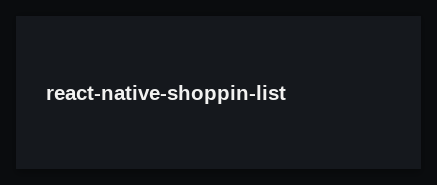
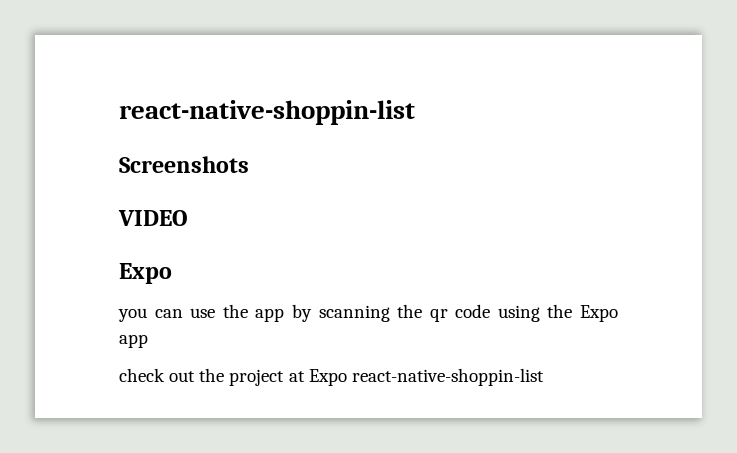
[46,85,286,104] react-native-shoppin-list -> [119,100,415,125] [119,156,249,173] [118,210,188,226] [119,263,172,284] [118,304,618,322] [119,334,148,348] [119,368,544,386] react-native-shoppin-list // Screenshots // VIDEO // Expo // you can use the app by scanning the qr code using the Expo app // check out the project at Expo react-native-shoppin-list

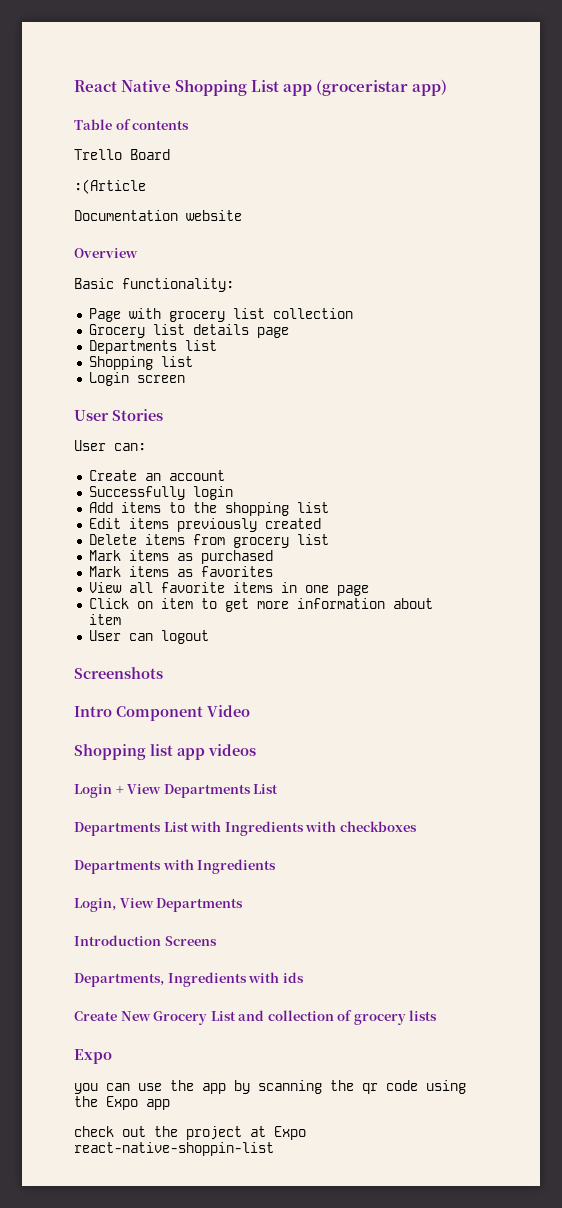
[119,100,415,125] [119,156,249,173] [118,210,188,226] react-native-shoppin-list // Screenshots // VIDEO -> [74,79,448,96] [74,119,190,130] [74,149,170,160] [74,179,146,194] [74,210,242,221] [74,248,138,258] [74,278,234,292] [88,308,353,322] [88,324,289,338] [88,340,217,354] [88,356,193,370] [88,372,185,386] [74,409,163,421] [74,440,146,451] [88,470,225,481] [88,486,233,500] [88,502,329,516] [88,518,321,532] [88,534,329,548] [88,550,273,564] [88,566,273,577] [88,582,369,596] [88,598,433,612] [88,614,121,625] [88,630,209,644] [74,667,163,679] [74,705,250,721] [74,744,256,760] [74,784,279,798] [74,821,417,836] [74,859,277,874] [74,898,244,912] [74,935,217,946] [74,972,304,987] [74,1010,438,1025] React Native Shopping List app (groceristar app) // Table of contents // Trello Board // :(Article // Documentation website // Overview // Basic functionality: // Page with grocery list collection // Grocery list details page // Departments list // Shopping list // Login screen // User Stories // User can: // Create an account // Successfully login // Add items to the shopping list // Edit items previously created // Delete items from grocery list // Mark items as purchased // Mark items as favorites // View all favorite items in one page // Click on item to get more information about item // User can logout // Screenshots // Intro Component Video // Shopping list app videos // Login + View Departments List // Departments List with Ingredients with checkboxes // Departments with Ingredients // Login, View Departments // Introduction Screens // Departments, Ingredients with ids // Create New Grocery List and collection of grocery lists

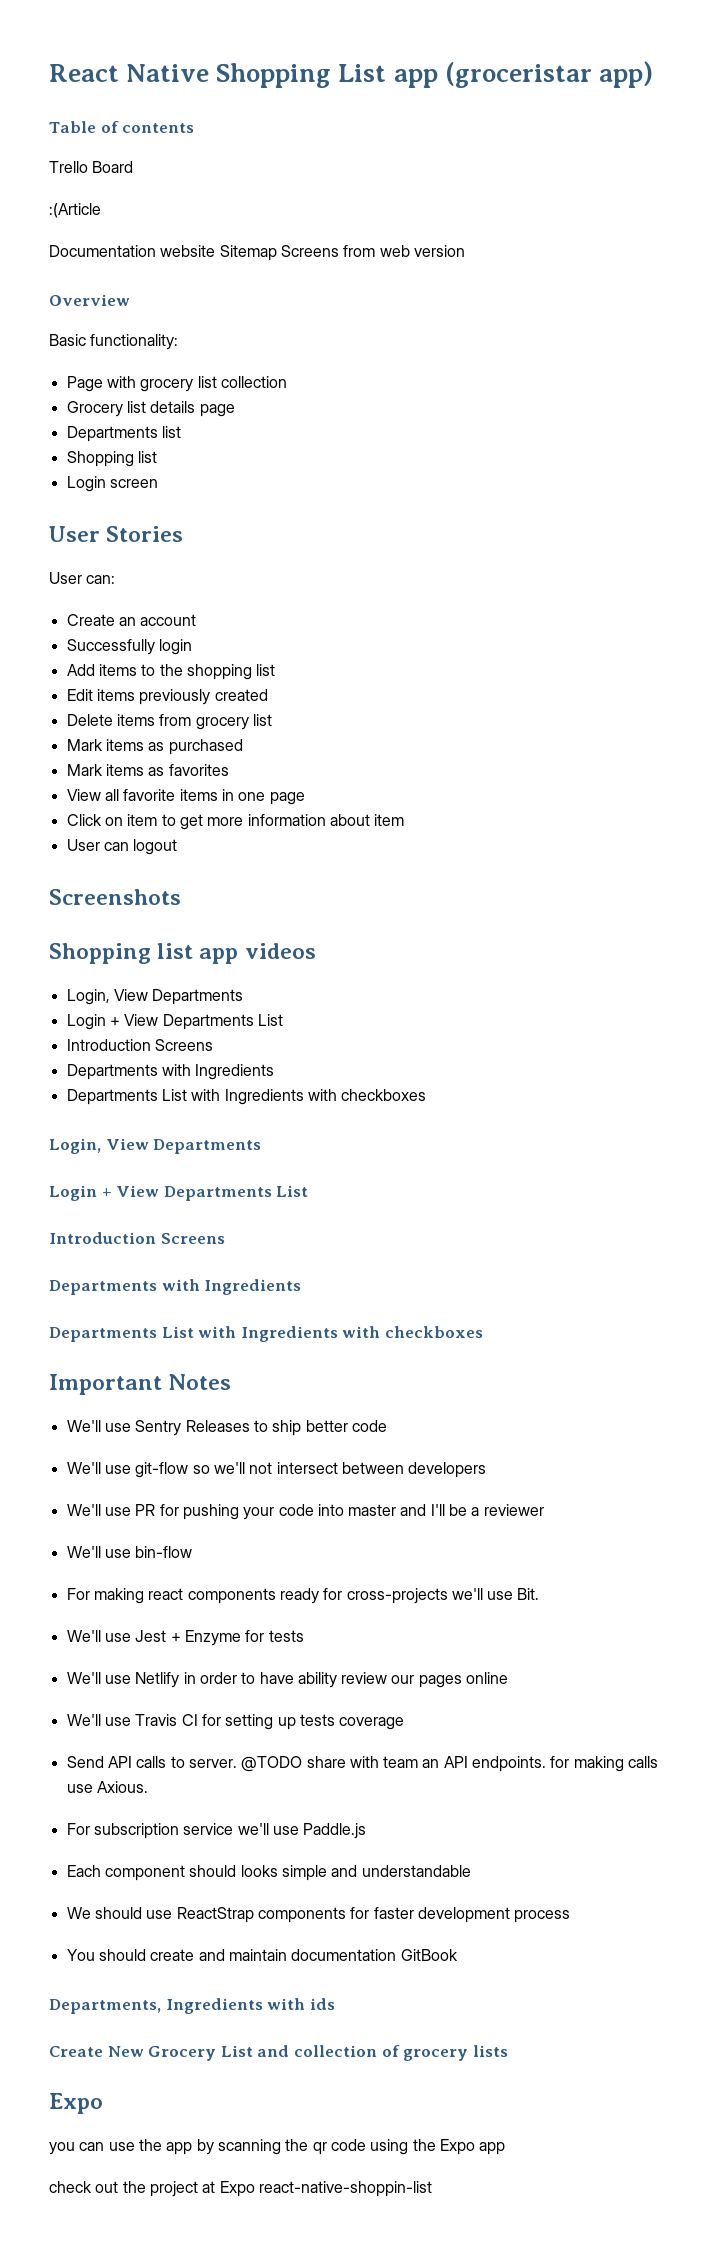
(242, 215) none -> [219,245,465,261] Sitemap Screens from web version
[74,705,250,721] // Intro Component Video -> (181, 897) none
[74,784,279,798] [74,821,417,836] [74,859,277,874] [74,898,244,912] [74,935,217,946] // Login + View Departments List // Departments List with Ingredients with checkboxes // Departments with Ingredients // Login, View Departments // Introduction Screens -> [66,989,244,1005] [66,1014,283,1030] [66,1039,213,1051] [66,1064,275,1080] [66,1089,427,1105] [49,1138,262,1154] [49,1185,309,1201] [49,1232,225,1244] [49,1279,302,1295] [49,1326,483,1342] [49,1374,232,1395] [66,1420,387,1436] [66,1462,487,1478] [66,1504,544,1520] [66,1546,193,1558] [66,1588,540,1604] [66,1630,304,1646] [66,1672,509,1688] [66,1714,405,1730] [66,1756,659,1772] [66,1781,148,1793] [66,1823,367,1839] [66,1865,471,1881] [66,1907,571,1923] [66,1949,458,1961] // Login, View Departments // Login + View Departments List // Introduction Screens // Departments with Ingredients // Departments List with Ingredients with checkboxes // Login, View Departments // Login + View Departments List // Introduction Screens // Departments with Ingredients // Departments List with Ingredients with checkboxes // Important Notes // We'll use Sentry Releases to ship better code // We'll use git-flow so we'll not intersect between developers // We'll use PR for pushing your code into master and I'll be a reviewer // We'll use bin-flow // For making react components ready for cross-projects we'll use Bit. // We'll use Jest + Enzyme for tests // We'll use Netlify in order to have ability review our pages online // We'll use Travis CI for setting up tests coverage // Send API calls to server. @TODO share with team an API endpoints. for making calls use Axious. // For subscription service we'll use Paddle.js // Each component should looks simple and understandable // We should use ReactStrap components for faster development process // You should create and maintain documentation GitBook

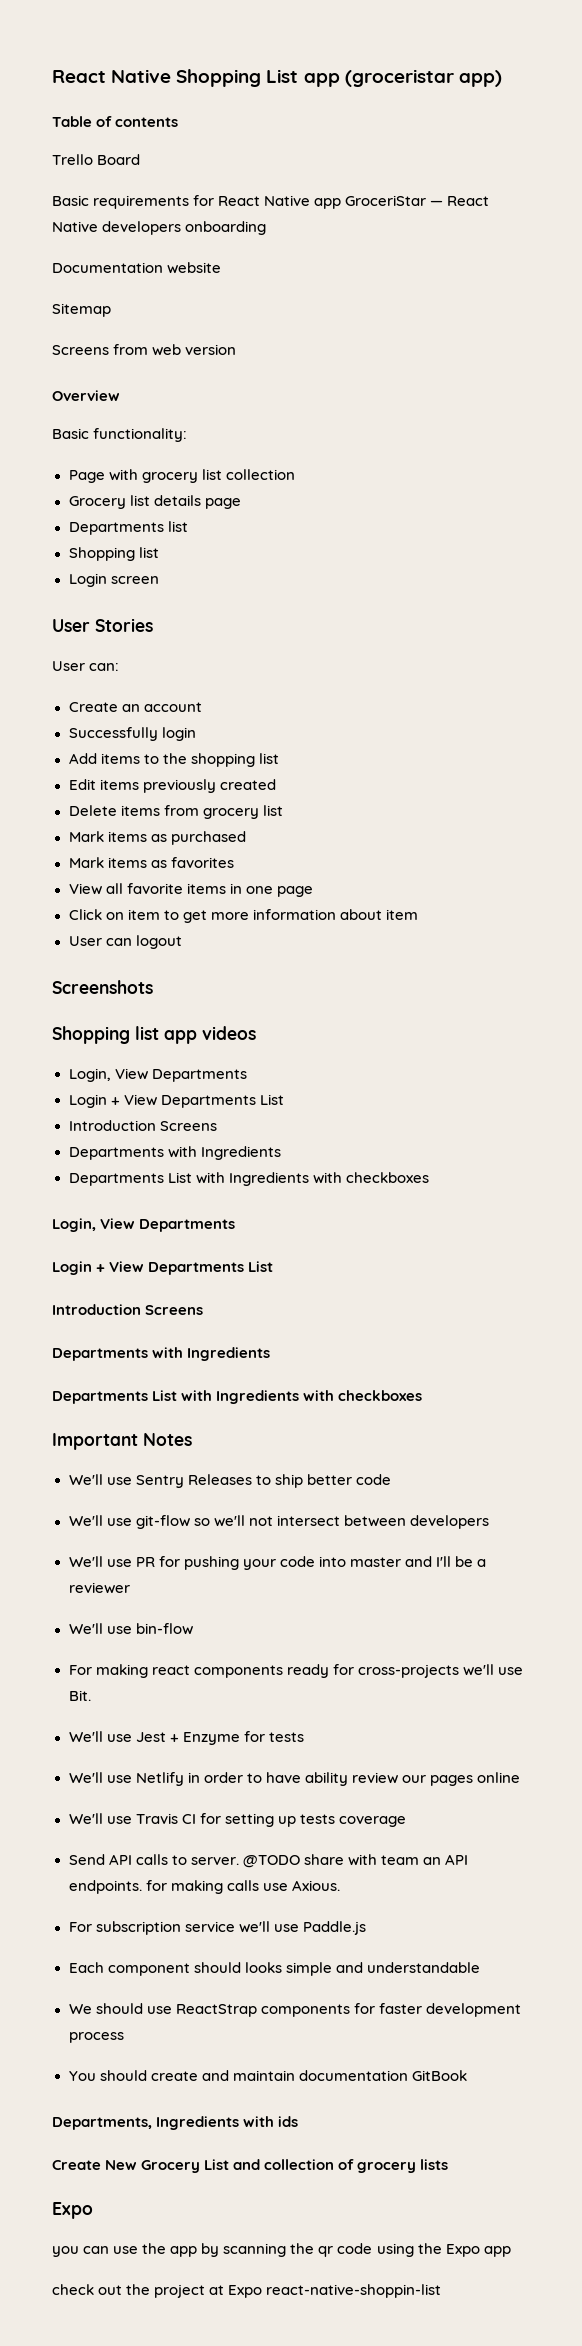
[49,203,101,218] :(Article -> [52,195,490,209] [52,221,267,235] Basic requirements for React Native app GroceriStar — React Native developers onboarding
(216, 251) none -> (222, 268) //
(277, 253) none -> (111, 310) //

